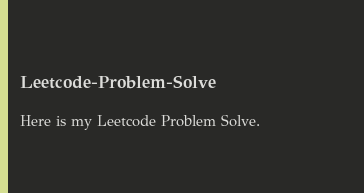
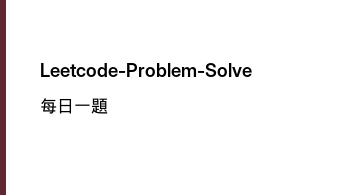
[20,114,260,130] Here is my Leetcode Problem Solve. -> [40,98,108,114] 每日一題

